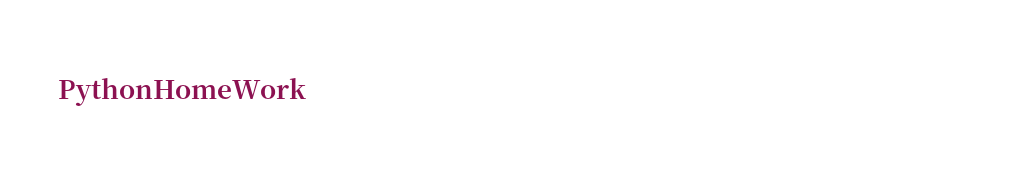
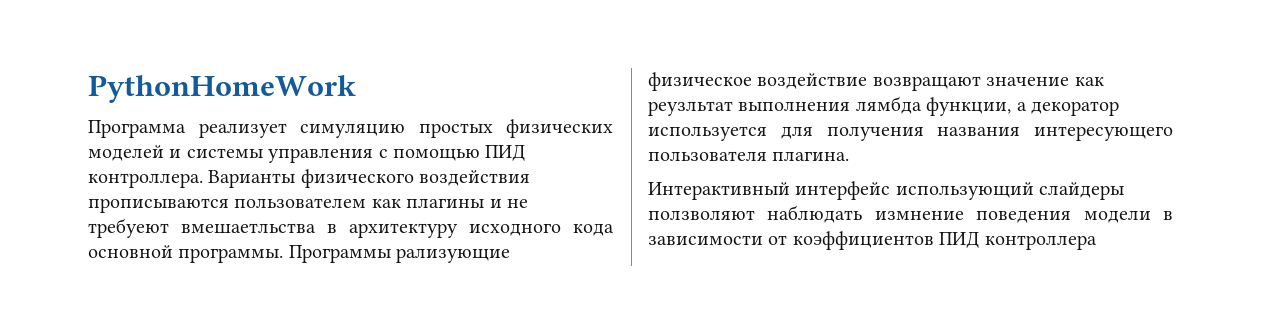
(306, 92) none -> [88,119,613,138] [88,144,526,163] [88,169,531,188] [88,198,528,213] [88,218,614,238] [88,245,511,263] [648,72,1104,91] [648,96,1119,116] [648,126,1173,141] [648,151,850,161] [648,181,1125,200] [648,205,1173,223] [648,231,1097,250] // Программа реализует симуляцию простых физических моделей и системы управления с помощью ПИД контроллера. Варианты физического воздействия прописываются пользователем как плагины и не требуеют вмешаетльства в архитектуру исходного кода основной программы. Программы рализующие физическое воздействие возвращают значение как реузльтат выполнения лямбда функции, а декоратор используется для получения названия интересующего пользователя плагина. // Интерактивный интерфейс использующий слайдеры ползволяют наблюдать измнение поведения модели в зависимости от коэффициентов ПИД контроллера

